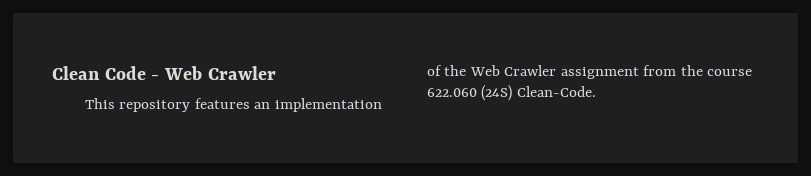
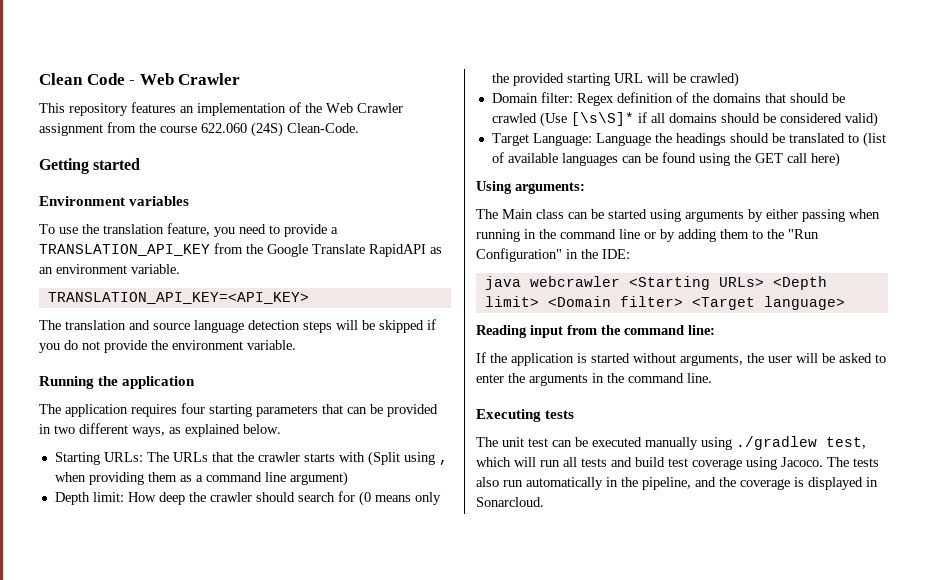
(596, 91) none -> [39,158,141,174] [39,196,190,206] [39,223,338,237] [39,243,442,257] [39,264,180,274] [47,292,309,304] [39,319,436,333] [39,340,296,353] [39,376,196,389] [39,403,438,417] [39,423,281,437] [54,451,448,466] [54,471,348,486] [54,491,441,506] [491,72,739,87] [491,92,845,106] [491,112,878,127] [491,132,886,147] [491,152,840,167] [476,181,585,194] [476,209,880,222] [476,229,819,242] [476,248,630,262] [484,276,827,290] [484,296,845,310] [476,325,715,338] [476,352,886,366] [476,373,712,386] [476,409,575,422] [476,436,866,450] [476,457,879,470] [476,477,878,490] [476,497,544,507] // Getting started // Environment variables // To use the translation feature, you need to provide a TRANSLATION_API_KEY from the Google Translate RapidAPI as an environment variable. // TRANSLATION_API_KEY=<API_KEY> // The translation and source language detection steps will be skipped if you do not provide the environment variable. // Running the application // The application requires four starting parameters that can be provided in two different ways, as explained below. // Starting URLs: The URLs that the crawler starts with (Split using , when providing them as a command line argument) // Depth limit: How deep the crawler should search for (0 means only the provided starting URL will be crawled) // Domain filter: Regex definition of the domains that should be crawled (Use [\s\S]* if all domains should be considered valid) // Target Language: Language the headings should be translated to (list of available languages can be found using the GET call here) // Using arguments: // The Main class can be started using arguments by either passing when running in the command line or by adding them to the "Run Configuration" in the IDE: // java webcrawler <Starting URLs> <Depth limit> <Domain filter> <Target language> // Reading input from the command line: // If the application is started without arguments, the user will be asked to enter the arguments in the command line. // Executing tests // The unit test can be executed manually using ./gradlew test, which will run all tests and build test coverage using Jacoco. The tests also run automatically in the pipeline, and the coverage is displayed in Sonarcloud.

